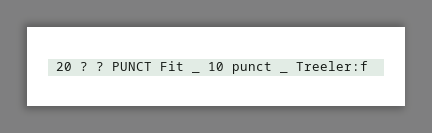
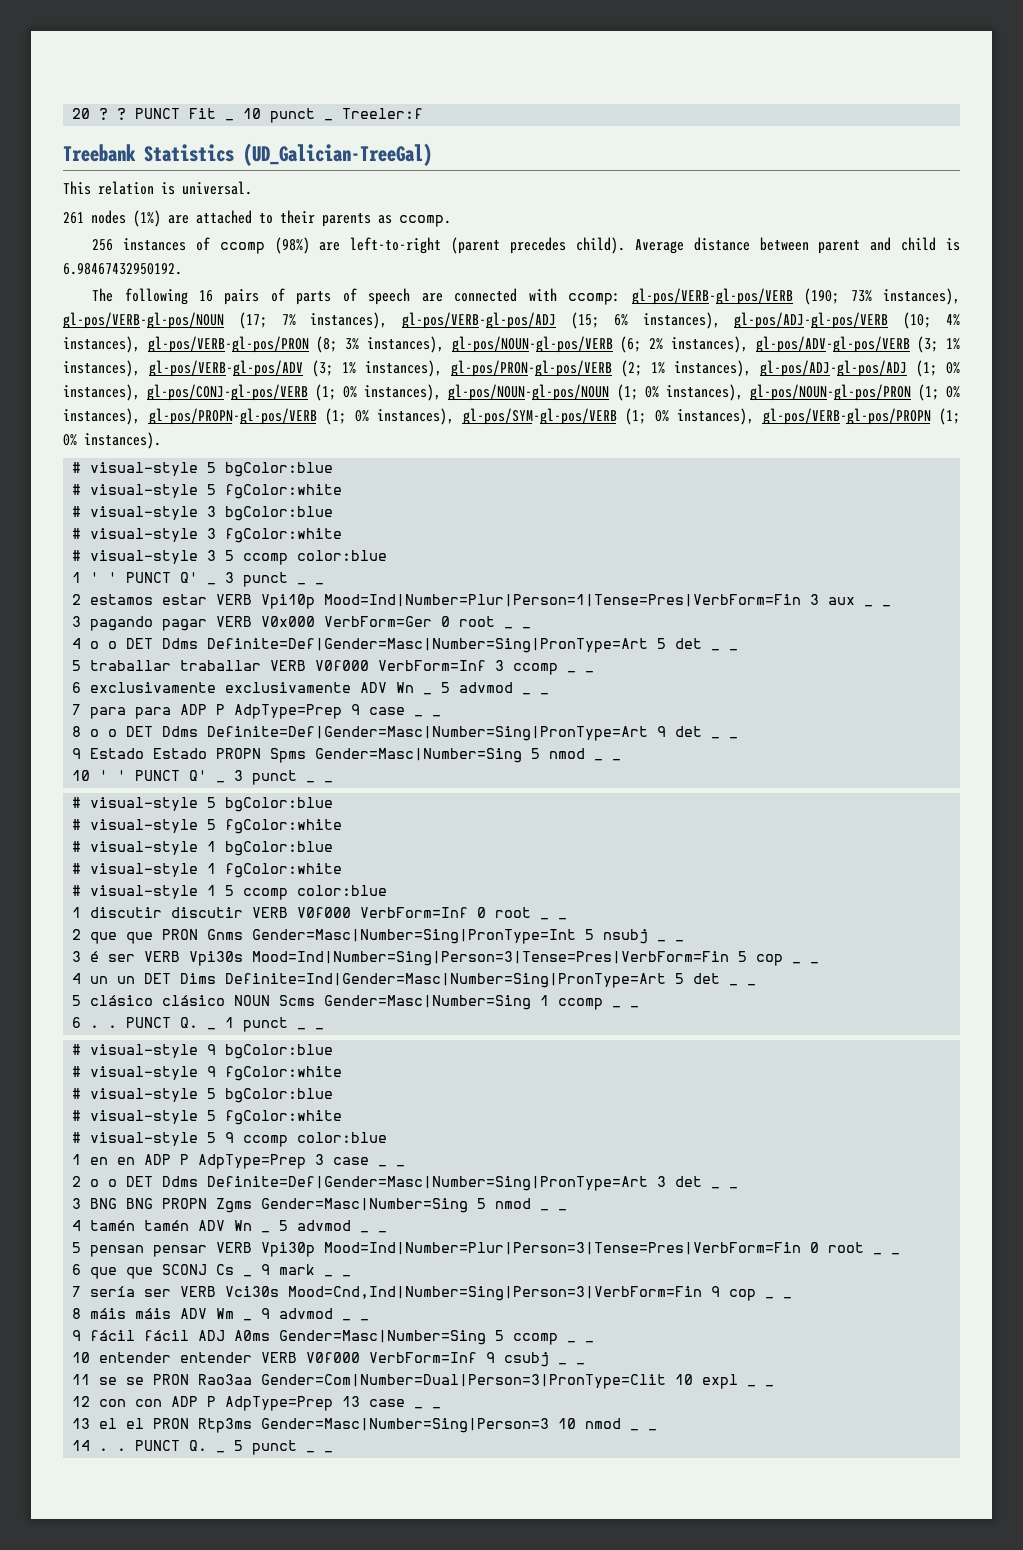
(368, 66) none -> [63,143,432,166] [63,181,252,195] [63,210,451,227] [92,237,961,254] [63,263,182,275] [92,288,960,305] [63,312,960,329] [63,336,961,353] [63,360,960,377] [63,384,961,401] [63,408,960,425] [63,432,161,449] [72,462,334,477] [72,484,343,499] [72,506,334,521] [72,528,343,543] [72,550,388,565] [72,572,199,583] [207,583,217,585] [225,572,325,587] [72,594,856,609] [864,605,892,607] [72,616,496,631] [504,627,532,629] [72,638,703,653] [711,649,739,651] [72,660,595,675] [72,682,415,693] [423,693,433,695] [441,682,514,693] [522,693,550,695] [72,704,406,719] [414,715,442,717] [72,726,703,741] [711,737,739,739] [72,748,586,763] [594,759,622,761] [72,770,208,781] [216,781,226,783] [234,770,334,785] [72,797,334,812] [72,819,343,834] [72,841,334,856] [72,863,343,878] [72,885,388,900] [72,907,532,918] [540,918,568,920] [72,929,685,944] [72,951,820,966] [72,973,721,988] [729,984,757,986] [72,995,640,1010] [72,1017,199,1028] [207,1028,217,1030] [225,1017,325,1032] [72,1044,334,1059] [72,1066,343,1081] [72,1088,334,1103] [72,1110,343,1125] [72,1132,388,1147] [72,1154,370,1169] [378,1165,406,1167] [72,1176,703,1191] [711,1187,739,1189] [72,1198,532,1213] [540,1209,568,1211] [72,1220,253,1231] [261,1231,271,1233] [279,1220,352,1231] [360,1231,388,1233] [72,1242,865,1257] [873,1253,901,1255] [72,1264,235,1279] [243,1275,253,1277] [261,1264,316,1275] [324,1275,352,1277] [72,1286,793,1301] [72,1308,235,1319] [243,1319,253,1321] [261,1308,334,1319] [342,1319,370,1321] [72,1330,595,1345] [72,1352,586,1367] [72,1374,775,1389] [72,1396,406,1411] [414,1407,442,1409] [72,1418,622,1433] [630,1429,658,1431] [72,1440,208,1451] [216,1451,226,1453] [234,1440,334,1455] // Treebank Statistics (UD_Galician-TreeGal) // This relation is universal. // 261 nodes (1%) are attached to their parents as ccomp. // 256 instances of ccomp (98%) are left-to-right (parent precedes child). Average distance between parent and child is 6.98467432950192. // The following 16 pairs of parts of speech are connected with ccomp: gl-pos/VERB-gl-pos/VERB (190; 73% instances), gl-pos/VERB-gl-pos/NOUN (17; 7% instances), gl-pos/VERB-gl-pos/ADJ (15; 6% instances), gl-pos/ADJ-gl-pos/VERB (10; 4% instances), gl-pos/VERB-gl-pos/PRON (8; 3% instances), gl-pos/NOUN-gl-pos/VERB (6; 2% instances), gl-pos/ADV-gl-pos/VERB (3; 1% instances), gl-pos/VERB-gl-pos/ADV (3; 1% instances), gl-pos/PRON-gl-pos/VERB (2; 1% instances), gl-pos/ADJ-gl-pos/ADJ (1; 0% instances), gl-pos/CONJ-gl-pos/VERB (1; 0% instances), gl-pos/NOUN-gl-pos/NOUN (1; 0% instances), gl-pos/NOUN-gl-pos/PRON (1; 0% instances), gl-pos/PROPN-gl-pos/VERB (1; 0% instances), gl-pos/SYM-gl-pos/VERB (1; 0% instances), gl-pos/VERB-gl-pos/PROPN (1; 0% instances). // # visual-style 5 bgColor:blue // # visual-style 5 fgColor:white // # visual-style 3 bgColor:blue // # visual-style 3 fgColor:white // # visual-style 3 5 ccomp color:blue // 1 ' ' PUNCT Q' _ 3 punct _ _ // 2 estamos estar VERB Vpi10p Mood=Ind|Number=Plur|Person=1|Tense=Pres|VerbForm=Fin 3 aux _ _ // 3 pagando pagar VERB V0x000 VerbForm=Ger 0 root _ _ // 4 o o DET Ddms Definite=Def|Gender=Masc|Number=Sing|PronType=Art 5 det _ _ // 5 traballar traballar VERB V0f000 VerbForm=Inf 3 ccomp _ _ // 6 exclusivamente exclusivamente ADV Wn _ 5 advmod _ _ // 7 para para ADP P AdpType=Prep 9 case _ _ // 8 o o DET Ddms Definite=Def|Gender=Masc|Number=Sing|PronType=Art 9 det _ _ // 9 Estado Estado PROPN Spms Gender=Masc|Number=Sing 5 nmod _ _ // 10 ' ' PUNCT Q' _ 3 punct _ _ // # visual-style 5 bgColor:blue // # visual-style 5 fgColor:white // # visual-style 1 bgColor:blue // # visual-style 1 fgColor:white // # visual-style 1 5 ccomp color:blue // 1 discutir discutir VERB V0f000 VerbForm=Inf 0 root _ _ // 2 que que PRON Gnms Gender=Masc|Number=Sing|PronType=Int 5 nsubj _ _ // 3 é ser VERB Vpi30s Mood=Ind|Number=Sing|Person=3|Tense=Pres|VerbForm=Fin 5 cop _ _ // 4 un un DET Dims Definite=Ind|Gender=Masc|Number=Sing|PronType=Art 5 det _ _ // 5 clásico clásico NOUN Scms Gender=Masc|Number=Sing 1 ccomp _ _ // 6 . . PUNCT Q. _ 1 punct _ _ // # visual-style 9 bgColor:blue // # visual-style 9 fgColor:white // # visual-style 5 bgColor:blue // # visual-style 5 fgColor:white // # visual-style 5 9 ccomp color:blue // 1 en en ADP P AdpType=Prep 3 case _ _ // 2 o o DET Ddms Definite=Def|Gender=Masc|Number=Sing|PronType=Art 3 det _ _ // 3 BNG BNG PROPN Zgms Gender=Masc|Number=Sing 5 nmod _ _ // 4 tamén tamén ADV Wn _ 5 advmod _ _ // 5 pensan pensar VERB Vpi30p Mood=Ind|Number=Plur|Person=3|Tense=Pres|VerbForm=Fin 0 root _ _ // 6 que que SCONJ Cs _ 9 mark _ _ // 7 sería ser VERB Vci30s Mood=Cnd,Ind|Number=Sing|Person=3|VerbForm=Fin 9 cop _ _ // 8 máis máis ADV Wm _ 9 advmod _ _ // 9 fácil fácil ADJ A0ms Gender=Masc|Number=Sing 5 ccomp _ _ // 10 entender entender VERB V0f000 VerbForm=Inf 9 csubj _ _ // 11 se se PRON Rao3aa Gender=Com|Number=Dual|Person=3|PronType=Clit 10 expl _ _ // 12 con con ADP P AdpType=Prep 13 case _ _ // 13 el el PRON Rtp3ms Gender=Masc|Number=Sing|Person=3 10 nmod _ _ // 14 . . PUNCT Q. _ 5 punct _ _

